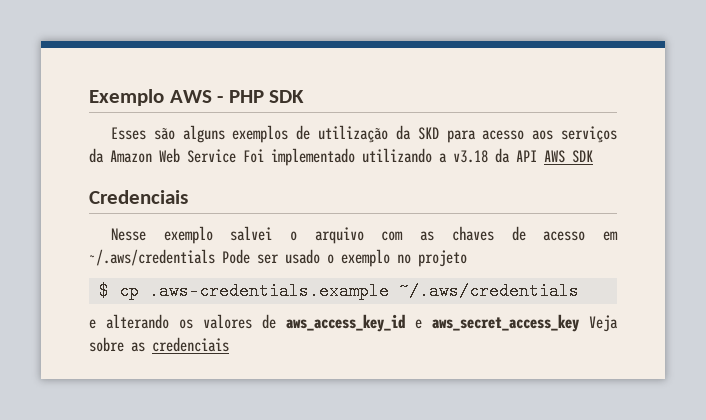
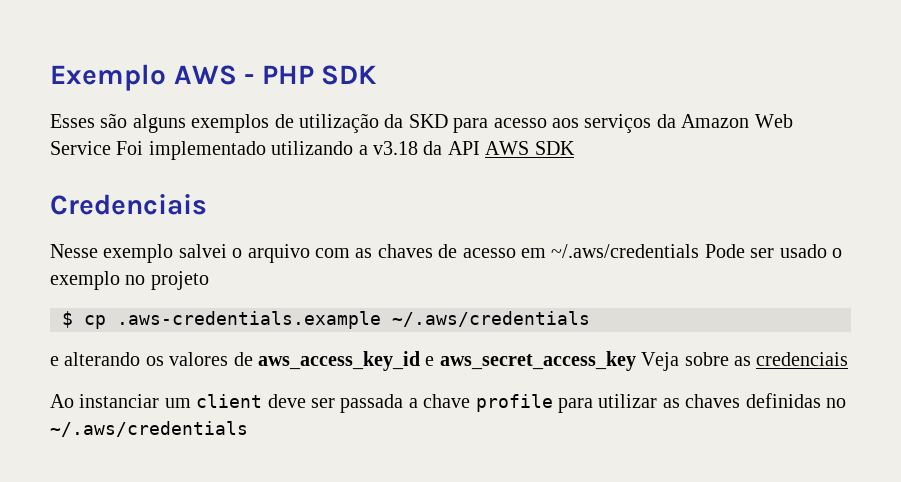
(229, 344) none -> [50,393,846,413] [50,421,248,437] // Ao instanciar um client deve ser passada a chave profile para utilizar as chaves definidas no ~/.aws/credentials

